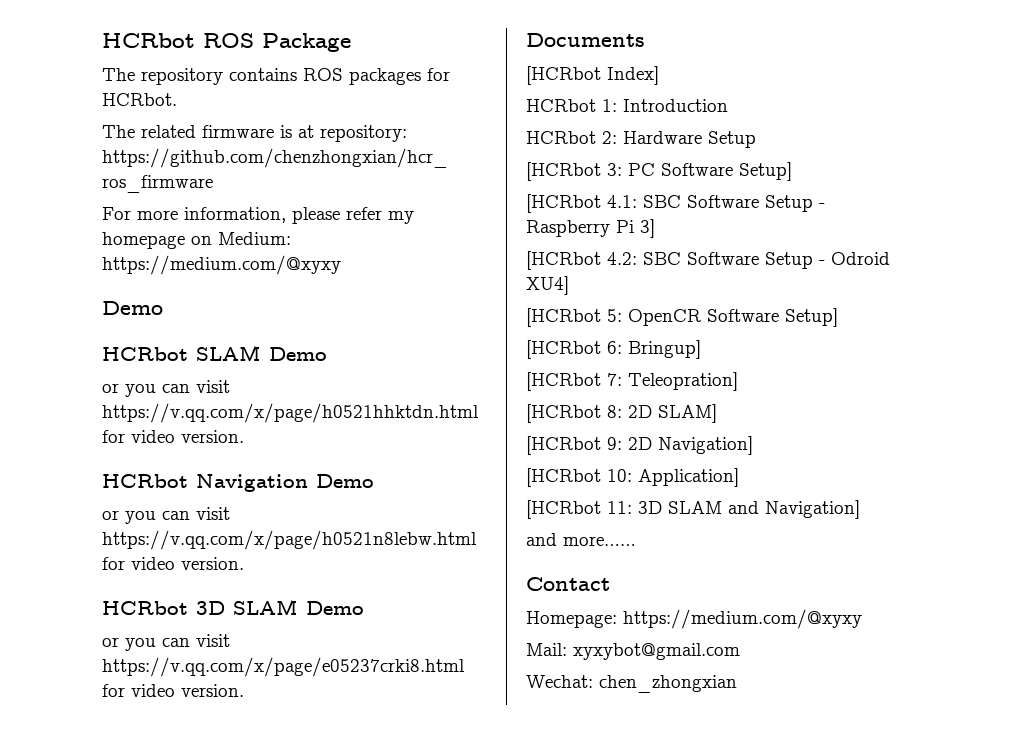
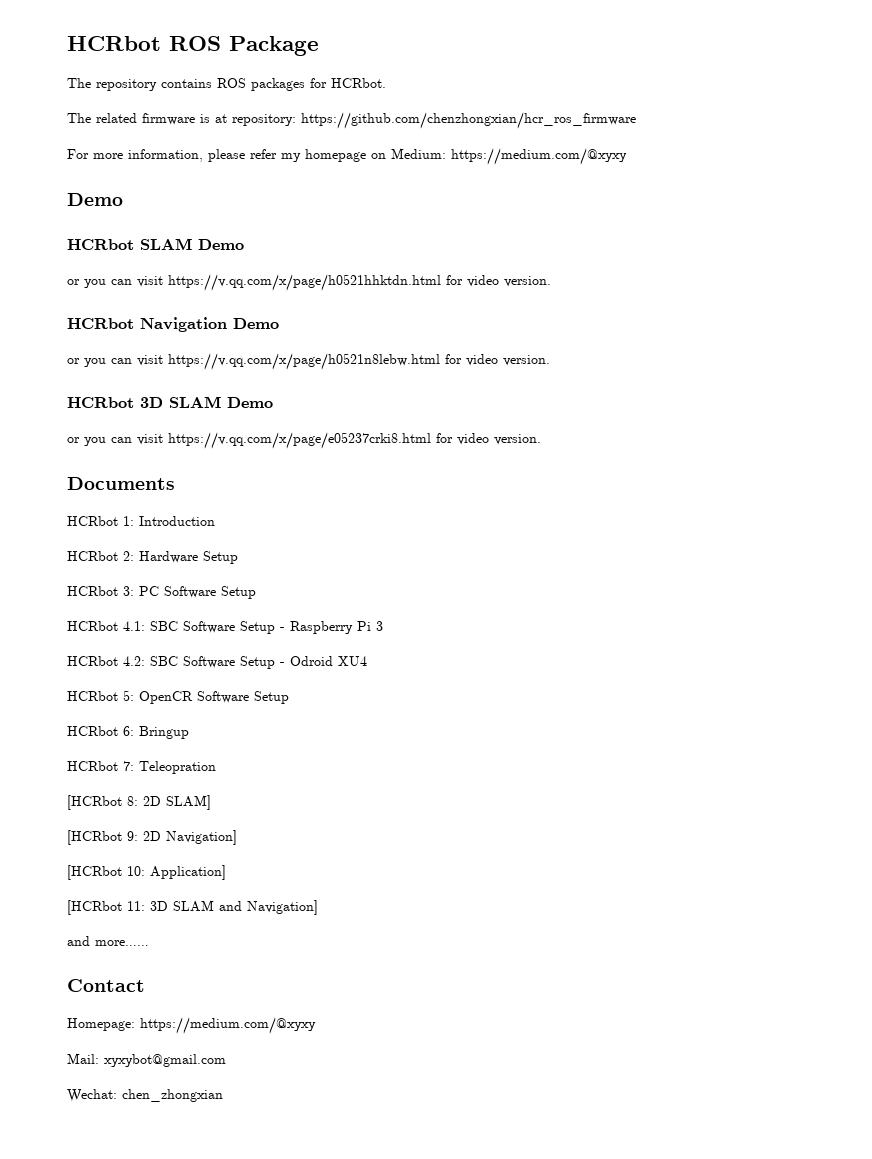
[526,66,659,85] // [HCRbot Index] -> (175, 483) none
[526,162,601,181] [HCRbot -> [67,586,118,596] HCRbot
[739,162,792,181] [526,194,601,213] Setup] // [HCRbot -> [221,586,256,599] [67,621,118,631] Setup // HCRbot
[640,219,655,238] [526,251,601,270] 3] // [HCRbot -> [376,621,383,631] [67,656,118,666] 3 // HCRbot
[526,276,569,295] [526,308,601,327] XU4] // [HCRbot -> [338,656,367,666] [67,691,118,701] XU4 // HCRbot
[785,308,838,327] [526,340,701,359] [526,372,738,391] Setup] // [HCRbot 6: Bringup] // [HCRbot 7: Teleopration] -> [254,691,289,704] [67,726,189,739] [67,761,216,774] Setup // HCRbot 6: Bringup // HCRbot 7: Teleopration

